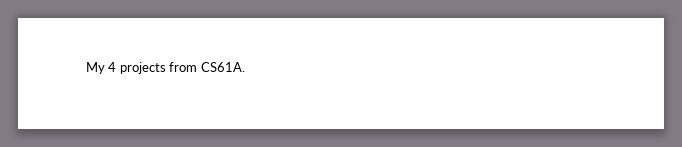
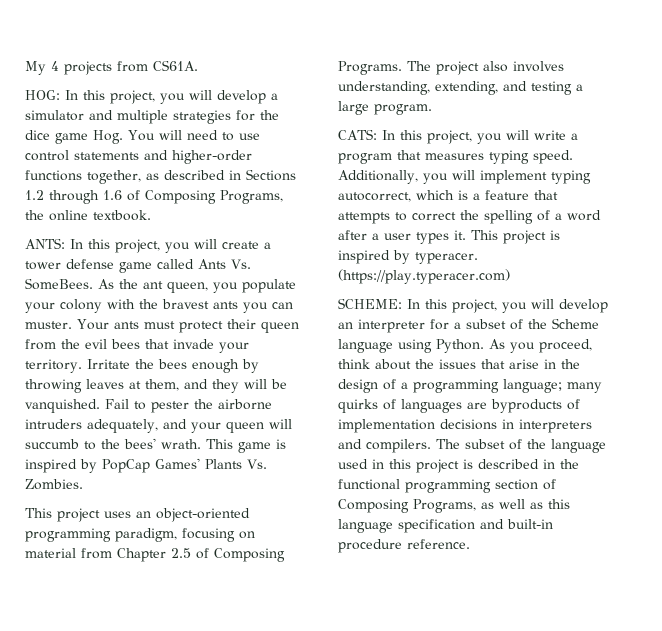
(245, 67) none -> [25,90,278,104] [25,110,279,124] [25,130,260,144] [25,150,252,164] [25,169,296,184] [25,190,283,204] [25,210,151,221] [25,238,271,253] [25,259,251,273] [25,278,296,293] [25,299,293,313] [25,319,299,333] [25,339,249,353] [25,359,259,373] [25,379,287,393] [25,399,272,413] [25,419,292,433] [25,438,286,453] [25,458,267,473] [25,479,83,490] [25,508,250,522] [25,528,255,542] [25,548,285,562] [338,61,564,75] [338,81,583,95] [338,101,432,115] [338,129,578,144] [338,150,573,164] [338,170,591,184] [338,190,558,202] [338,210,601,224] [338,230,560,244] [338,250,478,264] [338,269,510,284] [338,298,608,313] [338,318,599,333] [338,339,592,353] [338,359,580,370] [338,379,602,393] [338,399,580,413] [338,419,592,433] [338,439,606,453] [338,459,579,473] [338,479,556,493] [338,499,570,513] [338,519,553,533] [338,539,470,553] // HOG: In this project, you will develop a simulator and multiple strategies for the dice game Hog. You will need to use control statements and higher-order functions together, as described in Sections 1.2 through 1.6 of Composing Programs, the online textbook. // ANTS: In this project, you will create a tower defense game called Ants Vs. SomeBees. As the ant queen, you populate your colony with the bravest ants you can muster. Your ants must protect their queen from the evil bees that invade your territory. Irritate the bees enough by throwing leaves at them, and they will be vanquished. Fail to pester the airborne intruders adequately, and your queen will succumb to the bees' wrath. This game is inspired by PopCap Games' Plants Vs. Zombies. // This project uses an object-oriented programming paradigm, focusing on material from Chapter 2.5 of Composing Programs. The project also involves understanding, extending, and testing a large program. // CATS: In this project, you will write a program that measures typing speed. Additionally, you will implement typing autocorrect, which is a feature that attempts to correct the spelling of a word after a user types it. This project is inspired by typeracer. (https://play.typeracer.com) // SCHEME: In this project, you will develop an interpreter for a subset of the Scheme language using Python. As you proceed, think about the issues that arise in the design of a programming language; many quirks of languages are byproducts of implementation decisions in interpreters and compilers. The subset of the language used in this project is described in the functional programming section of Composing Programs, as well as this language specification and built-in procedure reference.

